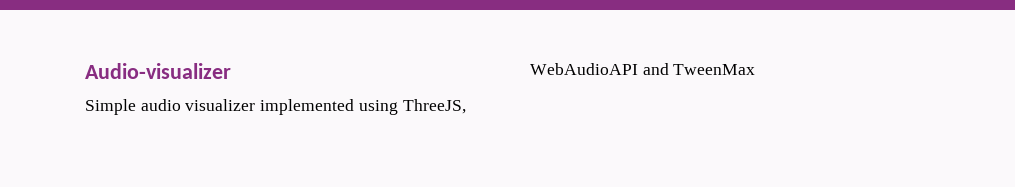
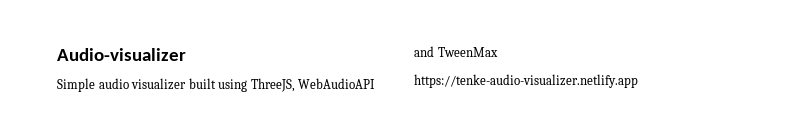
[260,99,355,115] implemented -> [188,78,216,89] built
(756, 69) none -> [414,74,638,88] // https://tenke-audio-visualizer.netlify.app

